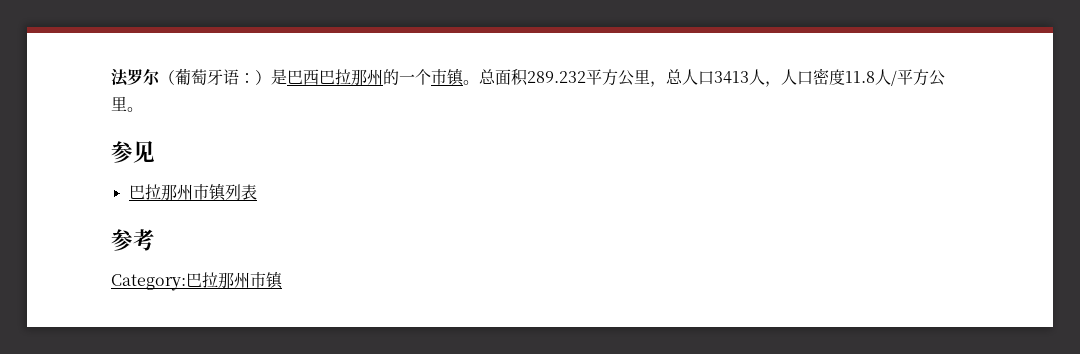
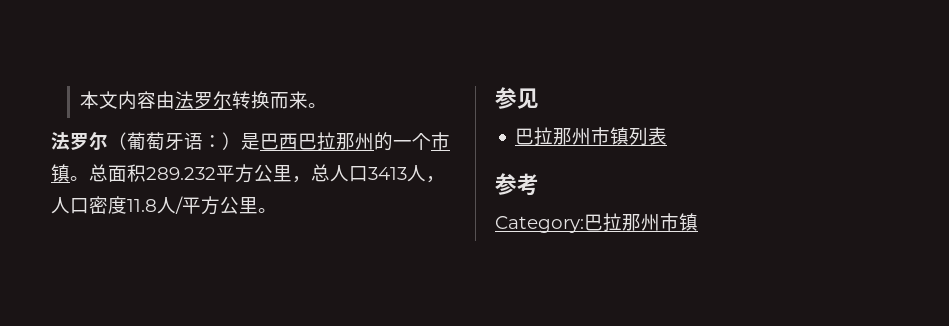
(111, 78) none -> [80,91,328,110] 本文内容由法罗尔转换而来。 //

